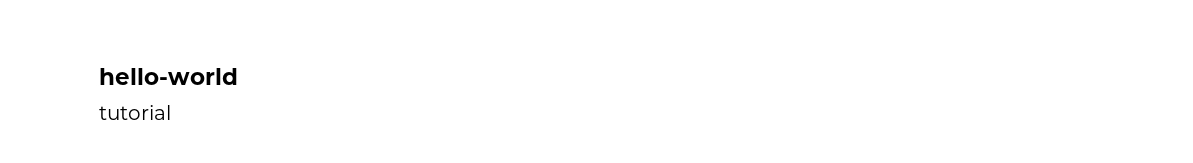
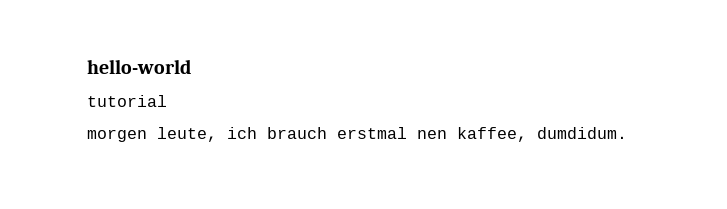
(171, 112) none -> [87,127,627,142] // morgen leute, ich brauch erstmal nen kaffee, dumdidum.

